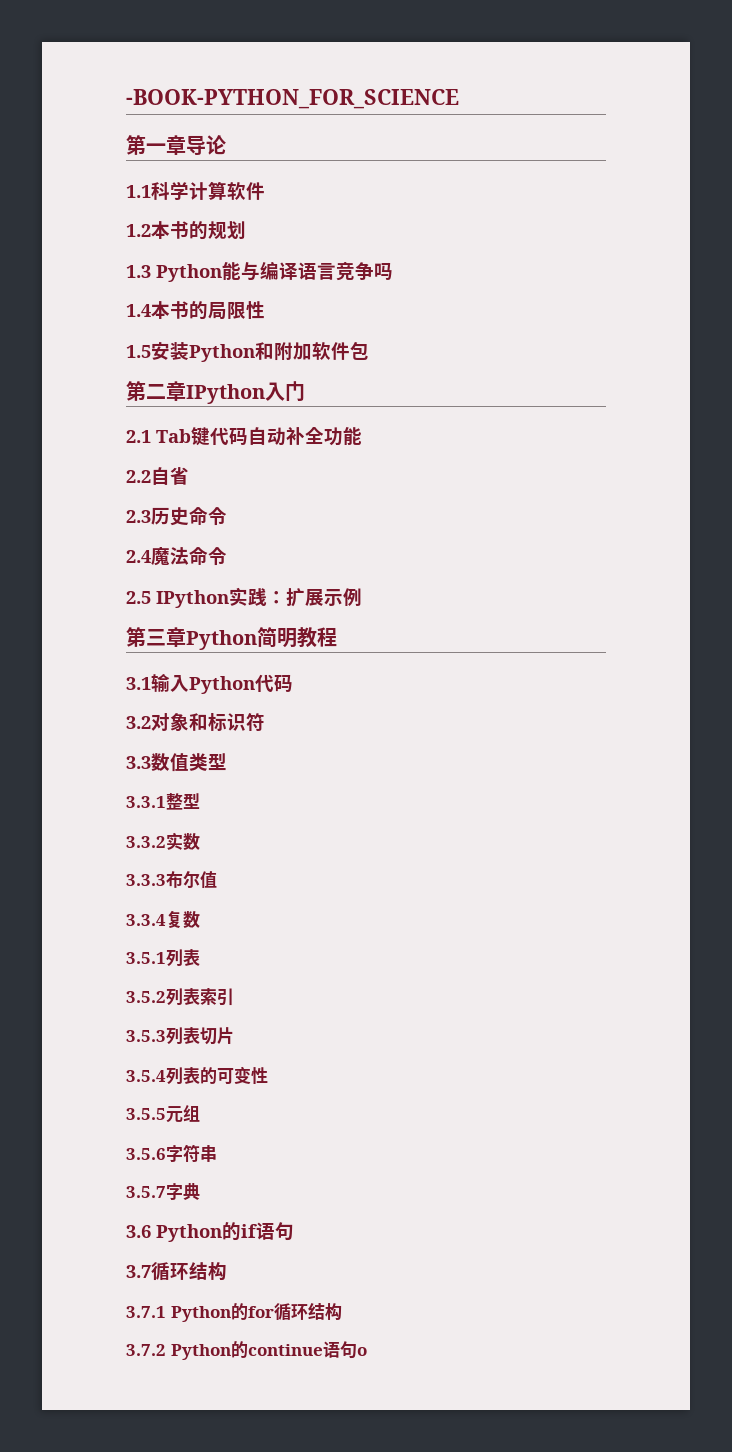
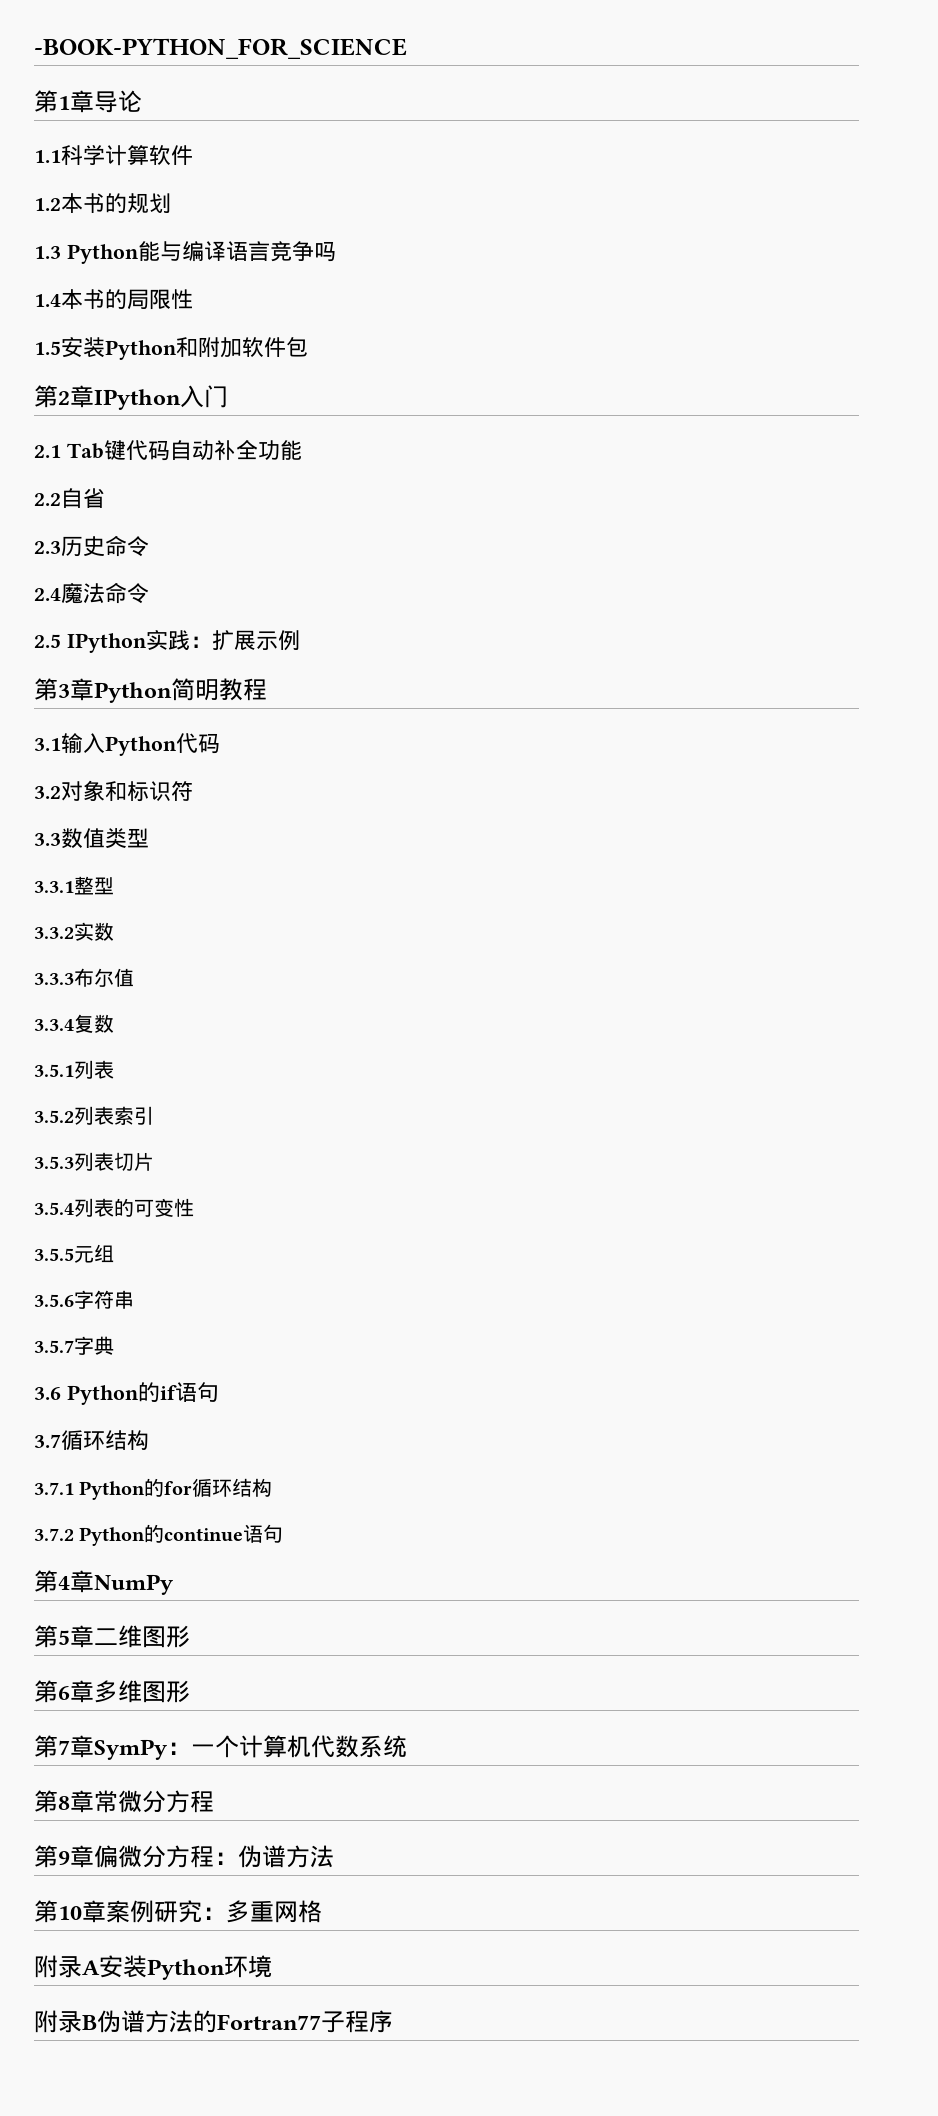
[146,143,166,153] 一 -> [58,96,70,110] 1
[146,384,166,399] 二 -> [58,391,70,405] 2
[146,629,166,646] 三 -> [58,684,70,698] 3
[356,1347,367,1356] o -> [34,1570,174,1595] [34,1625,190,1648] [34,1680,190,1703] [34,1735,407,1760] [34,1790,214,1813] [34,1845,334,1868] [34,1900,322,1923] [34,1955,272,1980] [34,2010,393,2033] // 第4章NumPy // 第5章二维图形 // 第6章多维图形 // 第7章SymPy：一个计算机代数系统 // 第8章常微分方程 // 第9章偏微分方程：伪谱方法 // 第10章案例研究：多重网格 // 附录A安装Python环境 // 附录B伪谱方法的Fortran77子程序

